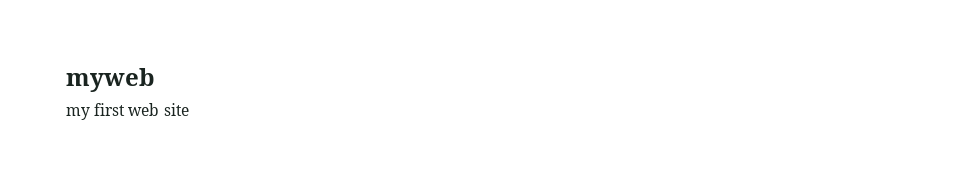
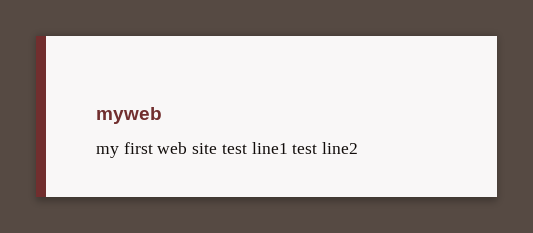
(189, 109) none -> [221,142,359,154] test line1 test line2

